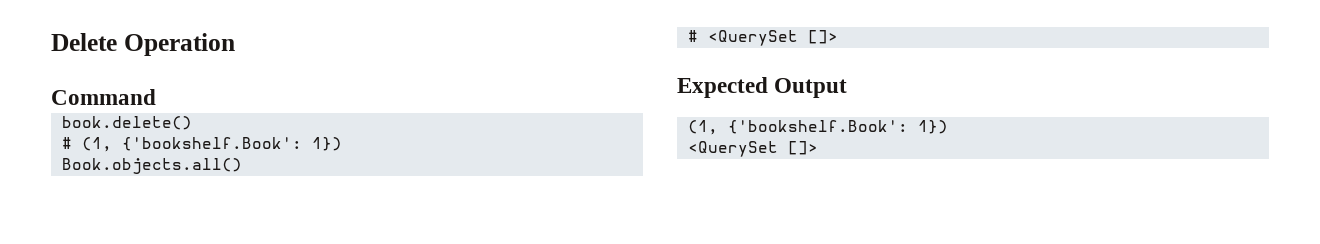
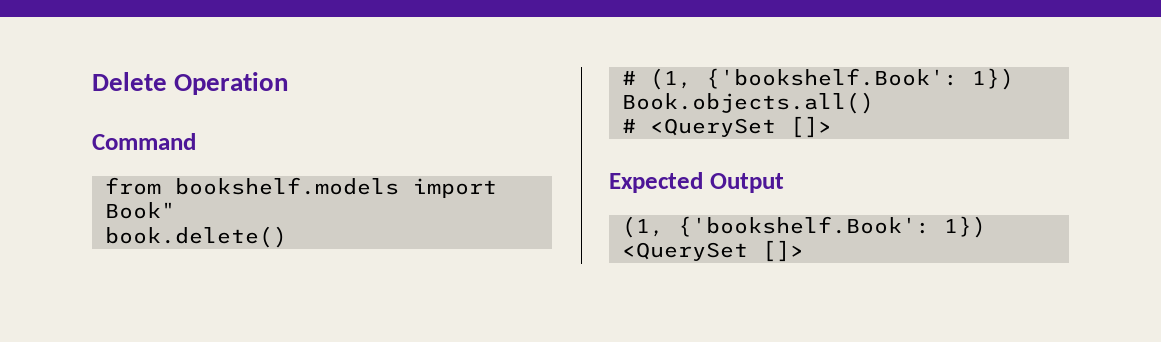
(156, 97) none -> [104,177,497,198] [104,202,175,219] // from bookshelf.models import Book"

